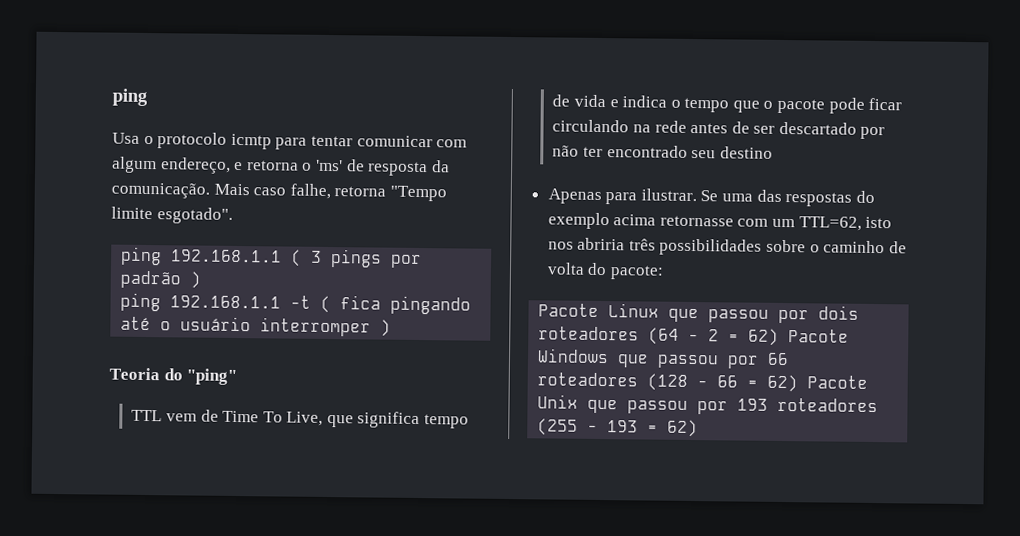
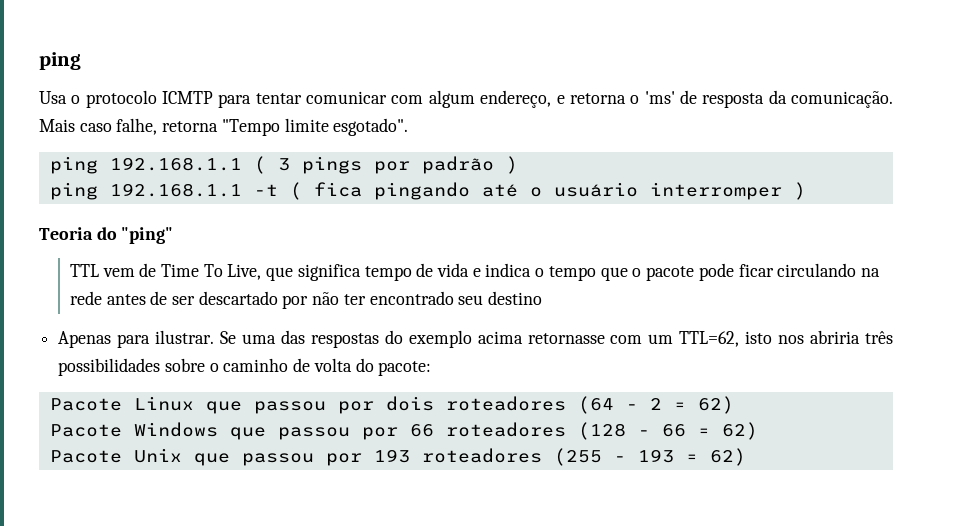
[230,133,272,150] icmtp -> [162,91,214,104] ICMTP
(780, 337) none -> (734, 405) //
(799, 383) none -> (758, 431) //

